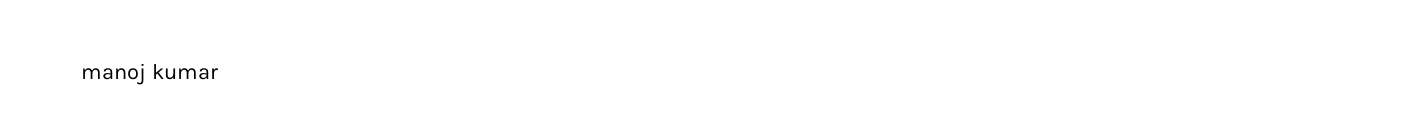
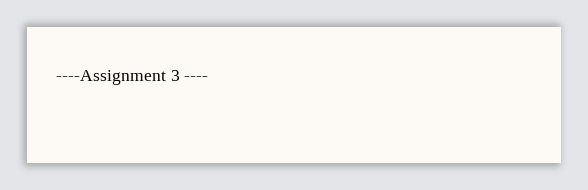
[81,63,218,85] manoj kumar -> [56,70,209,85] ----Assignment 3 ----

